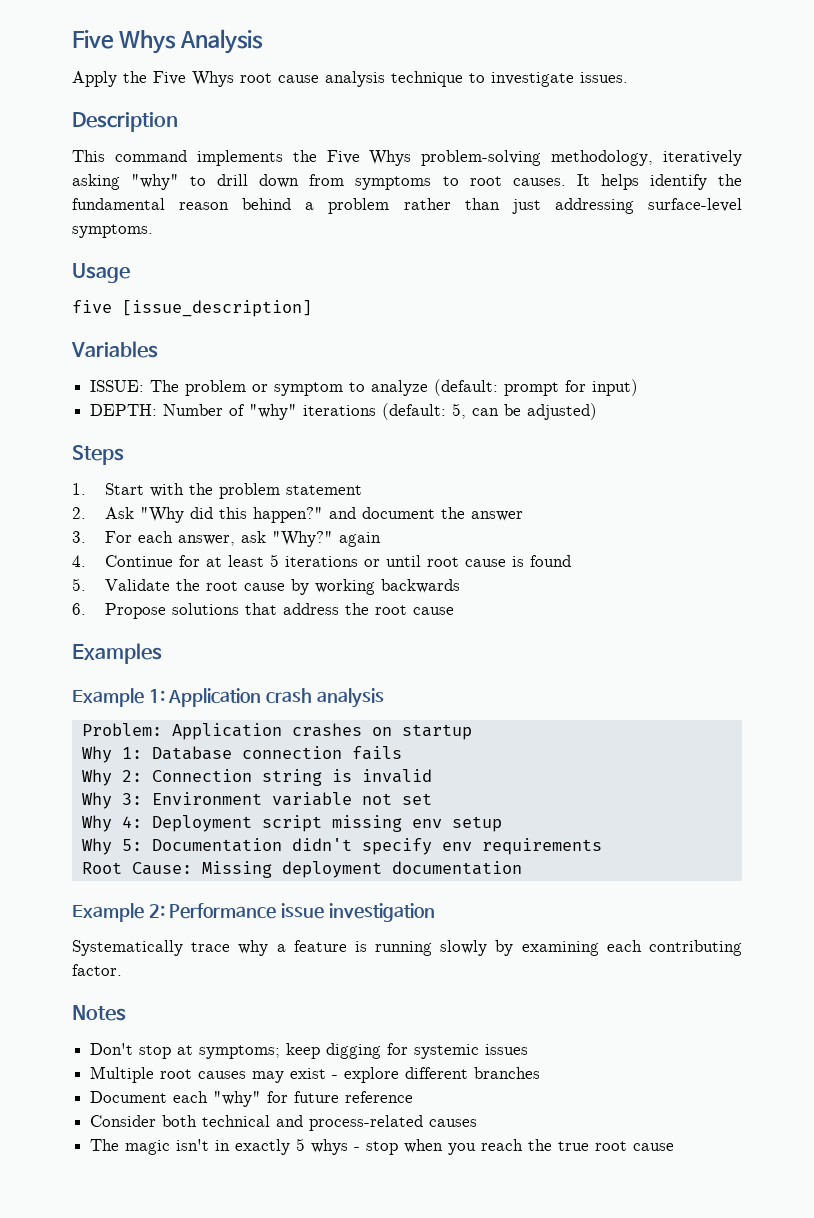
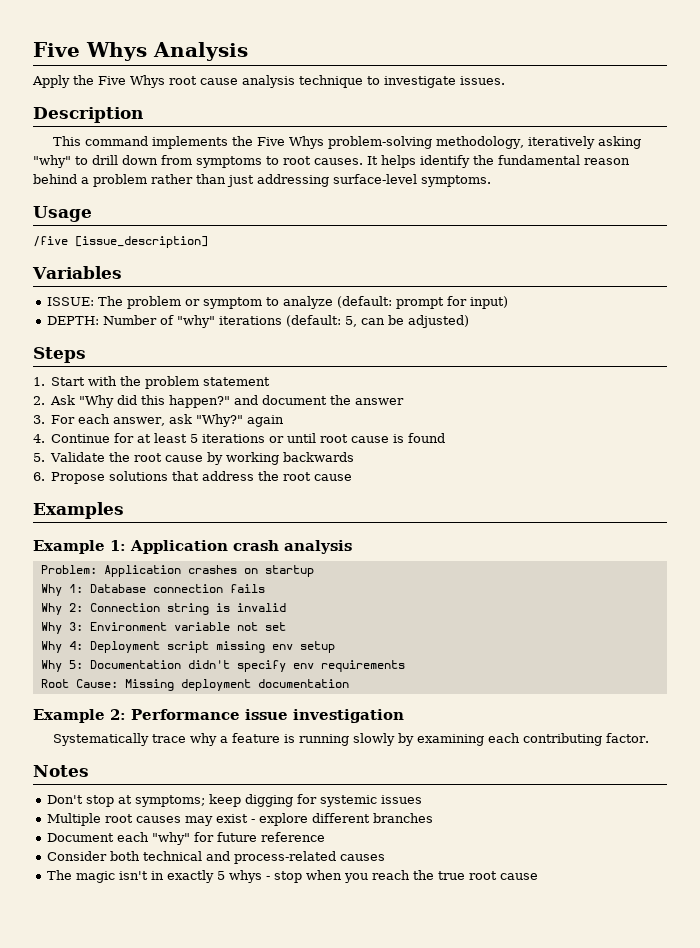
[72,300,112,313] five -> [33,236,68,247] /five

